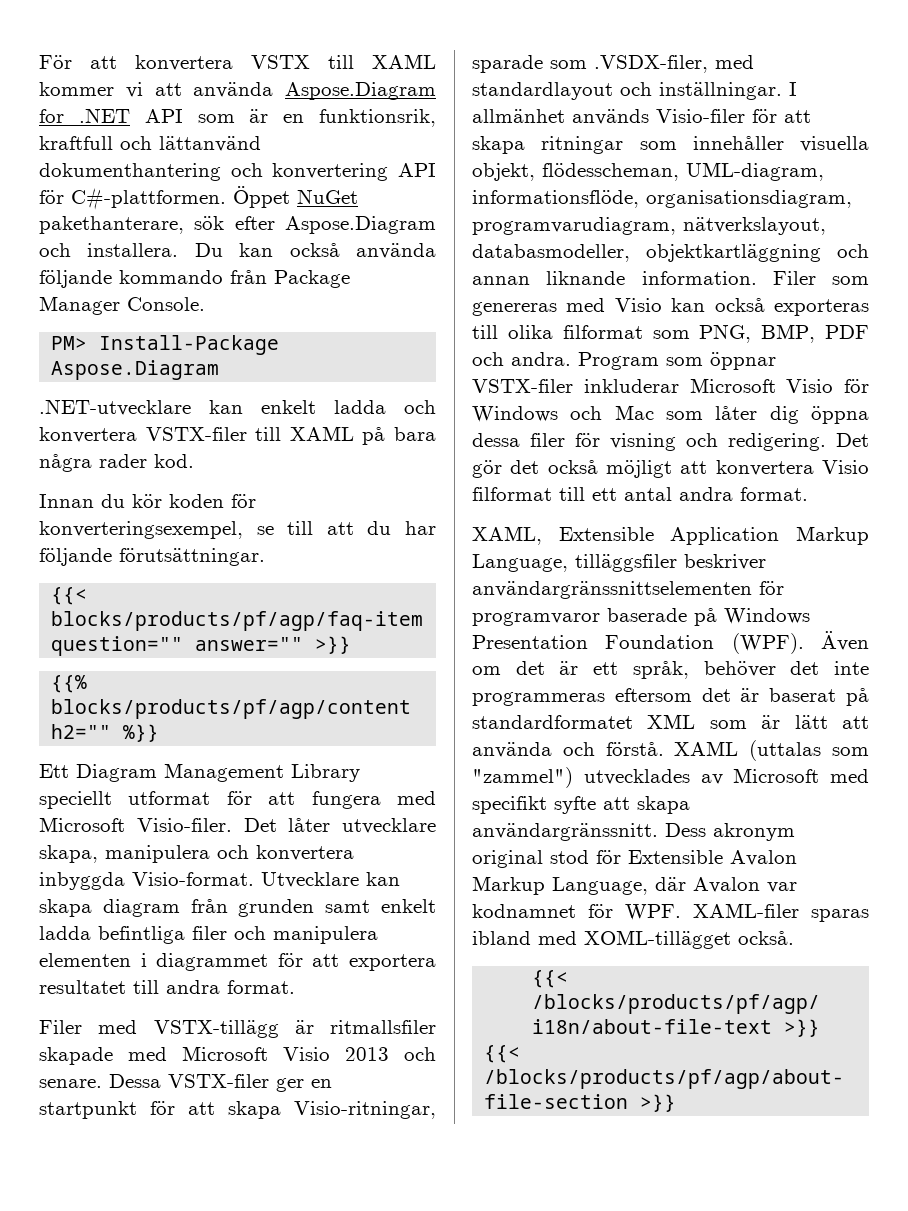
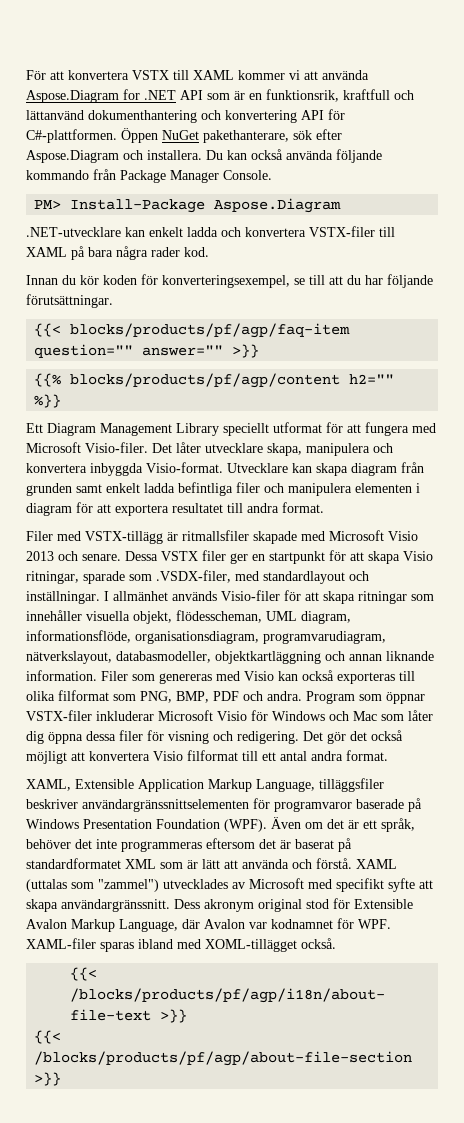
[233,186,290,208] Öppet -> [121,128,158,143] Öppen
[156,953,269,971] diagrammet -> [26,503,72,516] diagram
[168,1074,269,1088] VSTX-filer -> [161,550,226,561] VSTX filer
[294,1101,436,1119] Visio-ritningar, -> [403,551,433,561] [26,571,79,584] Visio ritningar,
[686,162,824,181] UML-diagram, -> [266,611,351,624] UML diagram,

